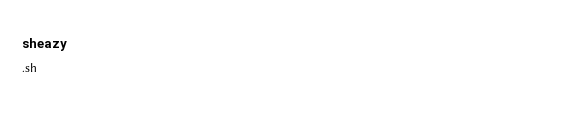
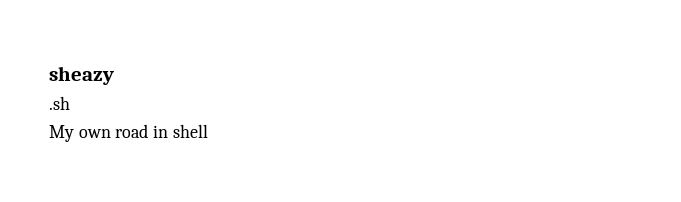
(37, 67) none -> [49,124,208,142] // My own road in shell

